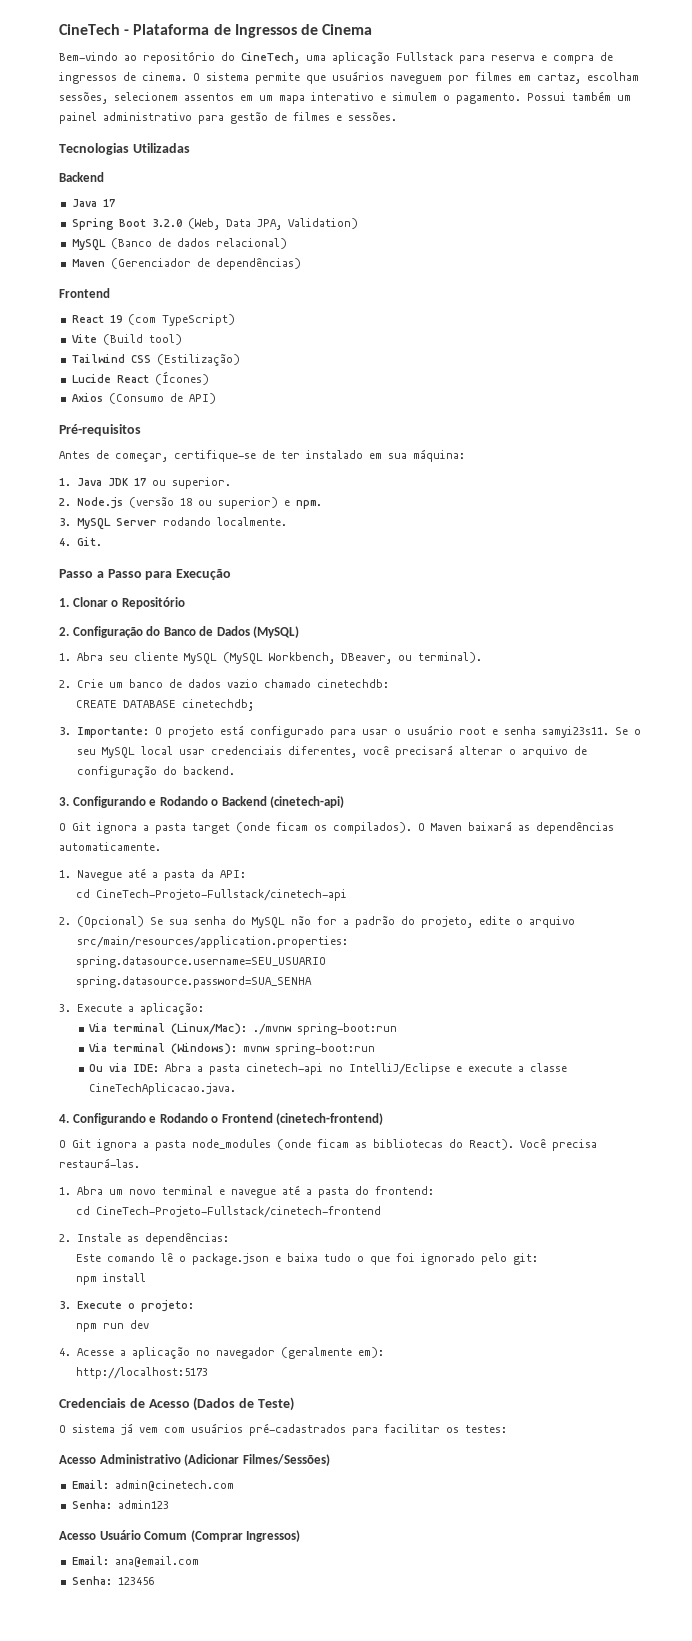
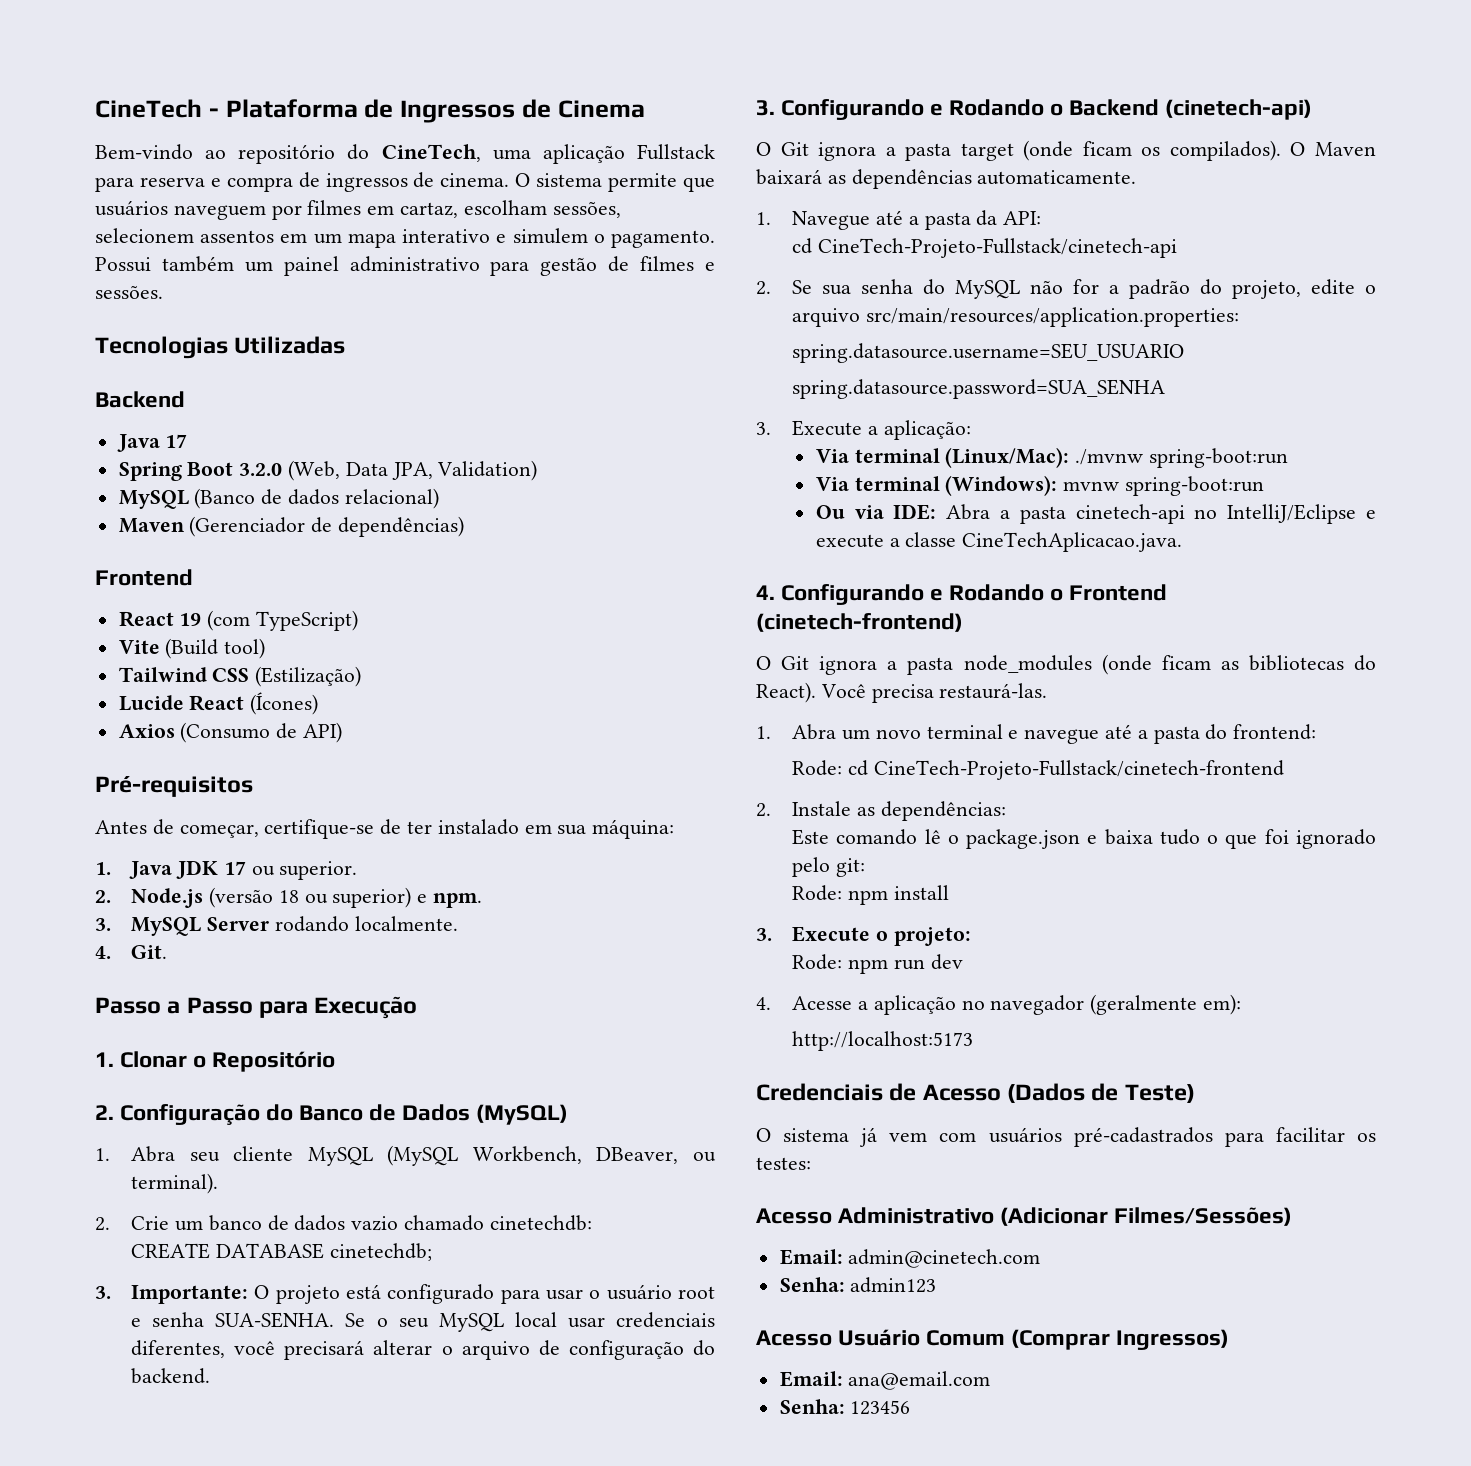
[541,726,609,738] samyi23s11. -> [215,1312,335,1328] SUA-SENHA.
[76,916,144,928] (Opcional) -> (771, 288) none
(434, 1190) none -> [792,760,843,776] Rode:
(539, 1259) none -> [792,885,843,901] Rode:
(194, 1306) none -> [792,954,843,970] Rode:

